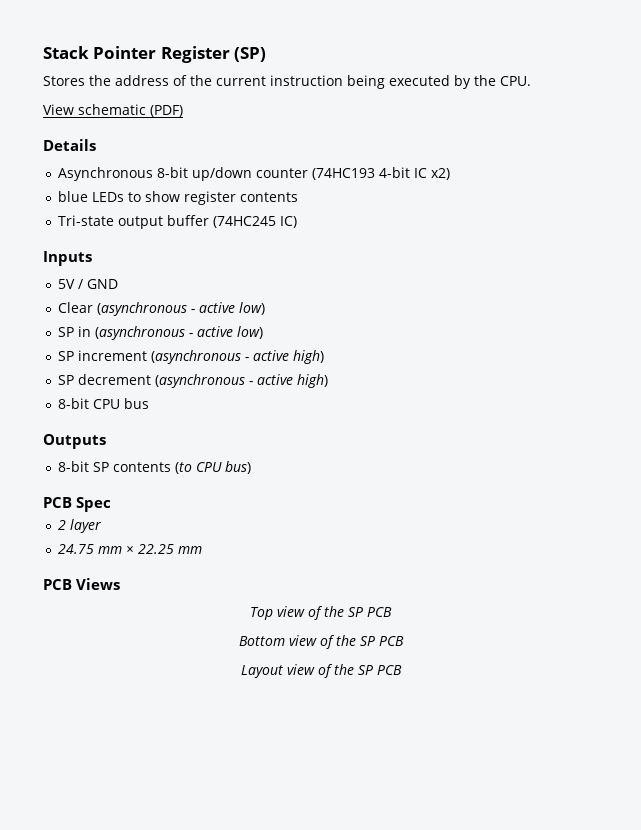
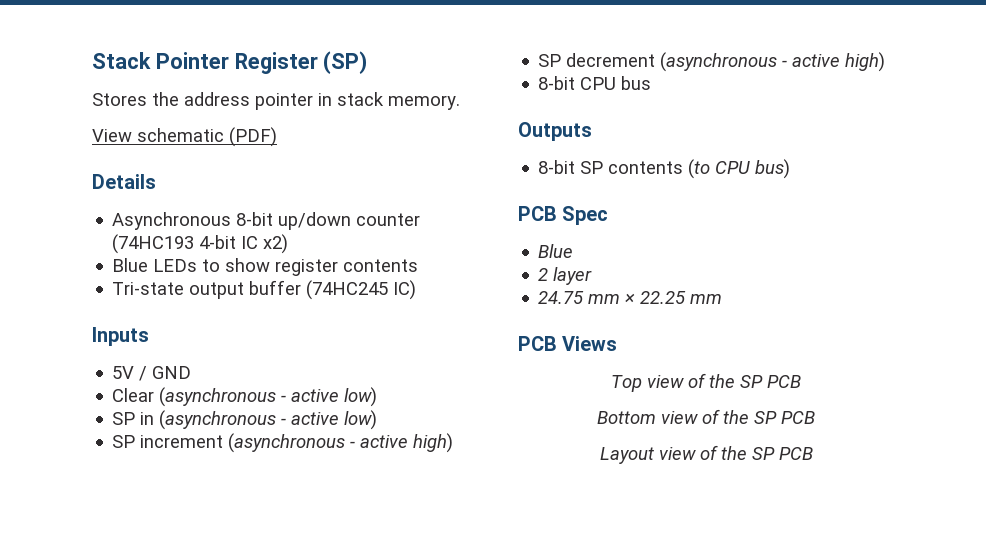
[173,75,531,89] of the current instruction being executed by the CPU. -> [255,92,460,110] pointer in stack memory.
[58,191,89,202] blue -> [112,258,149,272] Blue
(112, 504) none -> [538,244,574,258] // Blue

